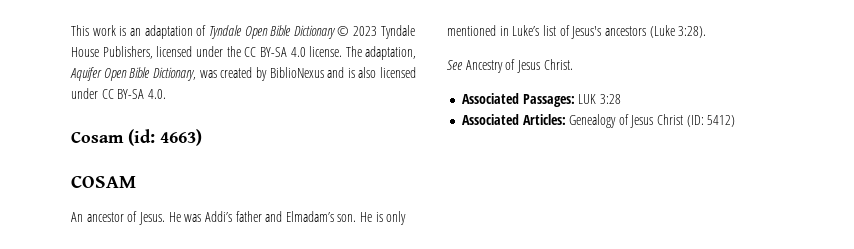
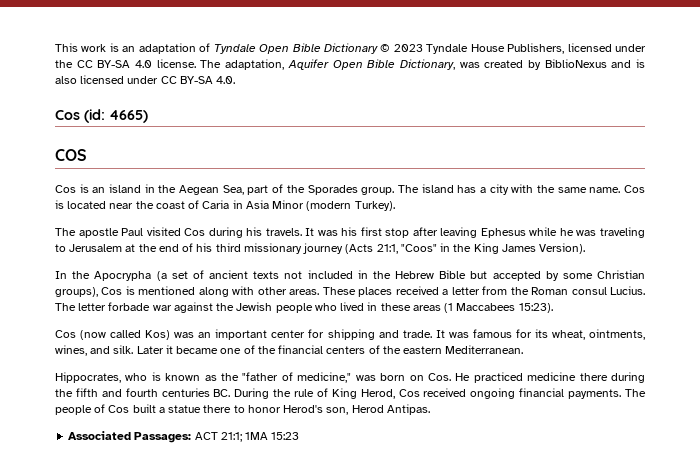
[71,129,202,146] [71,175,136,188] [71,211,407,225] [447,25,707,39] [447,59,573,73] [461,93,621,107] [461,114,736,128] Cosam (id: 4663) // COSAM // An ancestor of Jesus. He was Addi’s father and Elmadam’s son. He is only mentioned in Luke’s list of Jesus's ancestors (Luke 3:28). // See Ancestry of Jesus Christ. // Associated Passages: LUK 3:28 // Associated Articles: Genealogy of Jesus Christ (ID: 5412) -> [55,109,148,123] [55,149,87,161] [55,184,645,195] [55,200,395,211] [55,227,645,238] [55,243,586,254] [55,270,646,281] [55,286,645,297] [55,302,553,313] [55,329,645,340] [55,345,524,356] [55,372,645,383] [55,388,646,399] [55,404,430,415] [68,431,300,443] Cos (id: 4665) // COS // Cos is an island in the Aegean Sea, part of the Sporades group. The island has a city with the same name. Cos is located near the coast of Caria in Asia Minor (modern Turkey). // The apostle Paul visited Cos during his travels. It was his first stop after leaving Ephesus while he was traveling to Jerusalem at the end of his third missionary journey (Acts 21:1, "Coos" in the King James Version). // In the Apocrypha (a set of ancient texts not included in the Hebrew Bible but accepted by some Christian groups), Cos is mentioned along with other areas. These places received a letter from the Roman consul Lucius. The letter forbade war against the Jewish people who lived in these areas (1 Maccabees 15:23). // Cos (now called Kos) was an important center for shipping and trade. It was famous for its wheat, ointments, wines, and silk. Later it became one of the financial centers of the eastern Mediterranean. // Hippocrates, who is known as the "father of medicine," was born on Cos. He practiced medicine there during the fifth and fourth centuries BC. During the rule of King Herod, Cos received ongoing financial payments. The people of Cos built a statue there to honor Herod's son, Herod Antipas. // Associated Passages: ACT 21:1; 1MA 15:23

